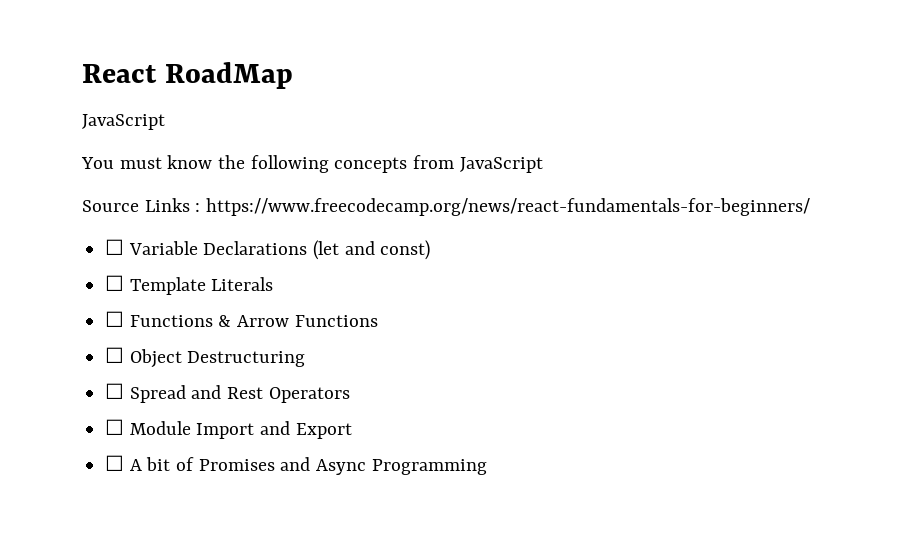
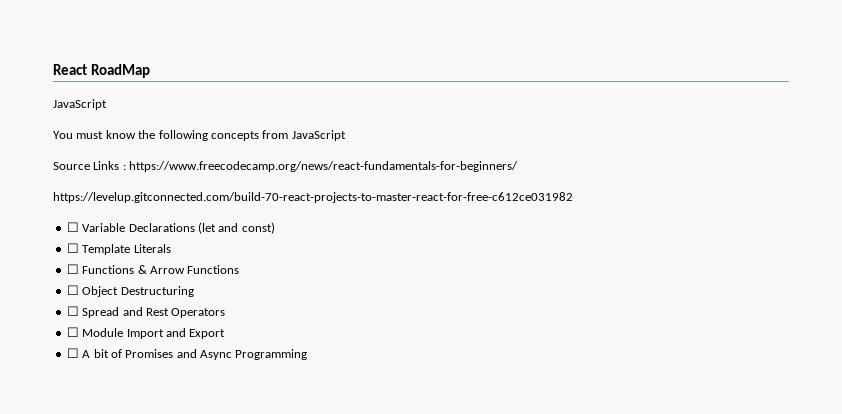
(811, 207) none -> [53,192,573,203] // https://levelup.gitconnected.com/build-70-react-projects-to-master-react-for-free-c612ce031982

